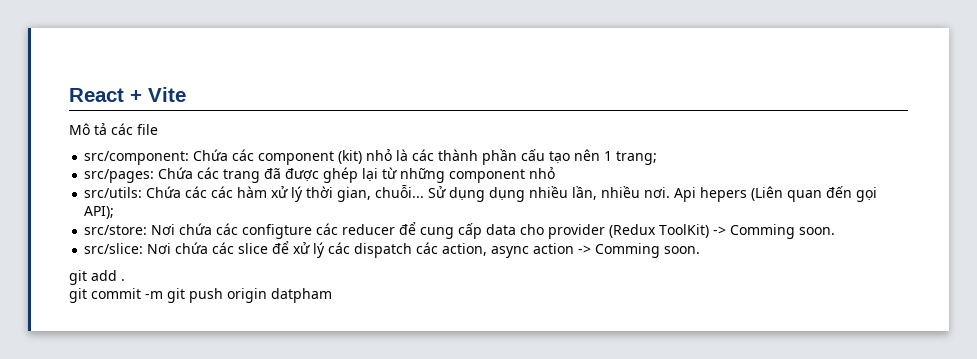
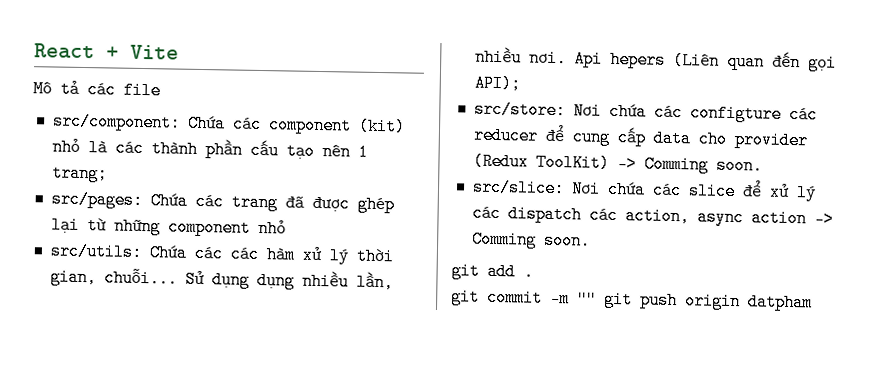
(163, 295) none -> [577,290,597,308] ""

